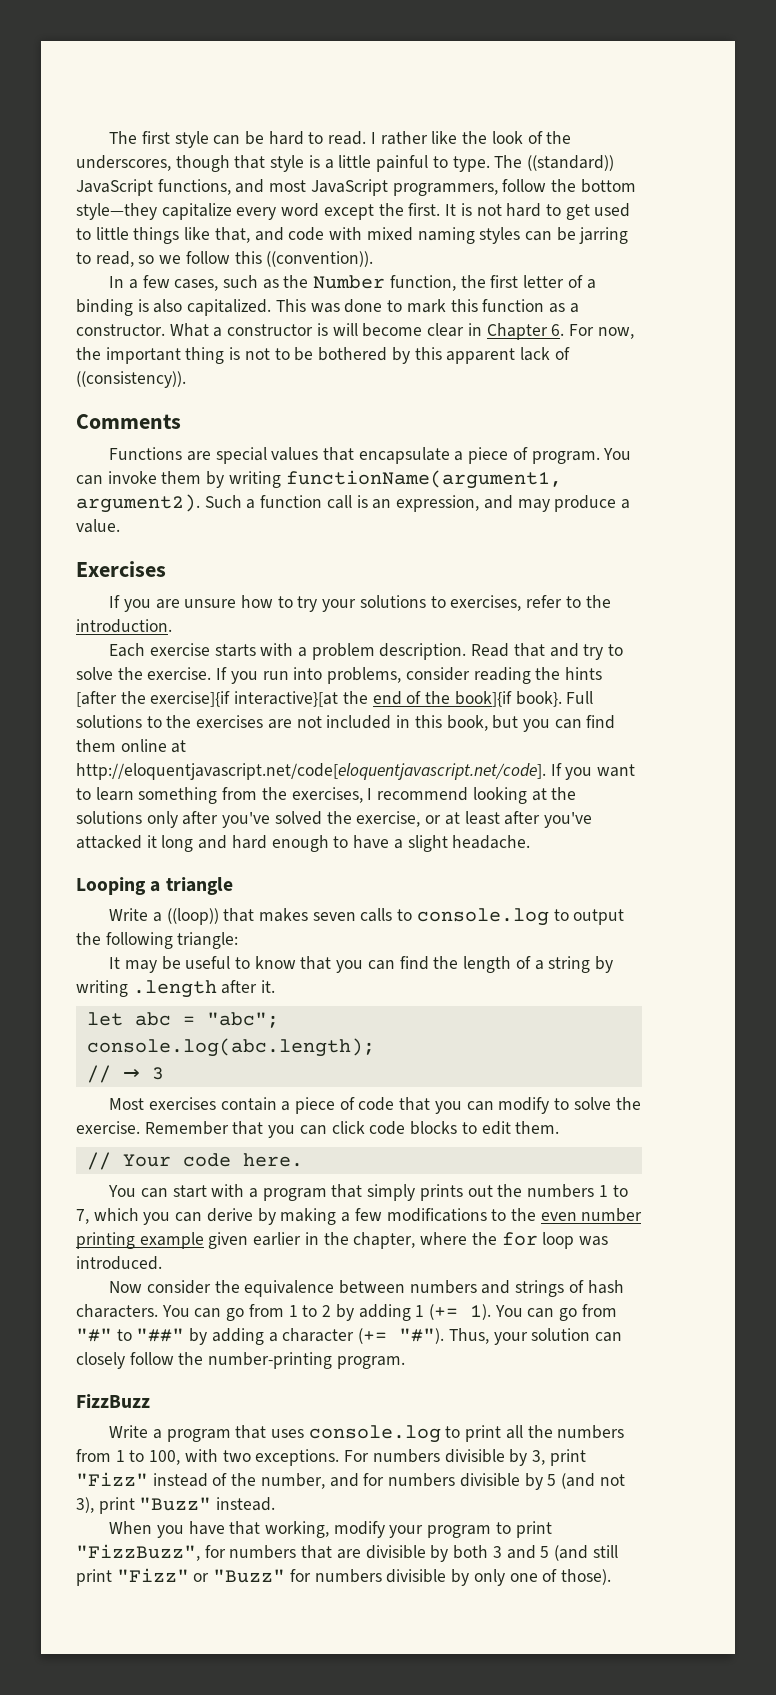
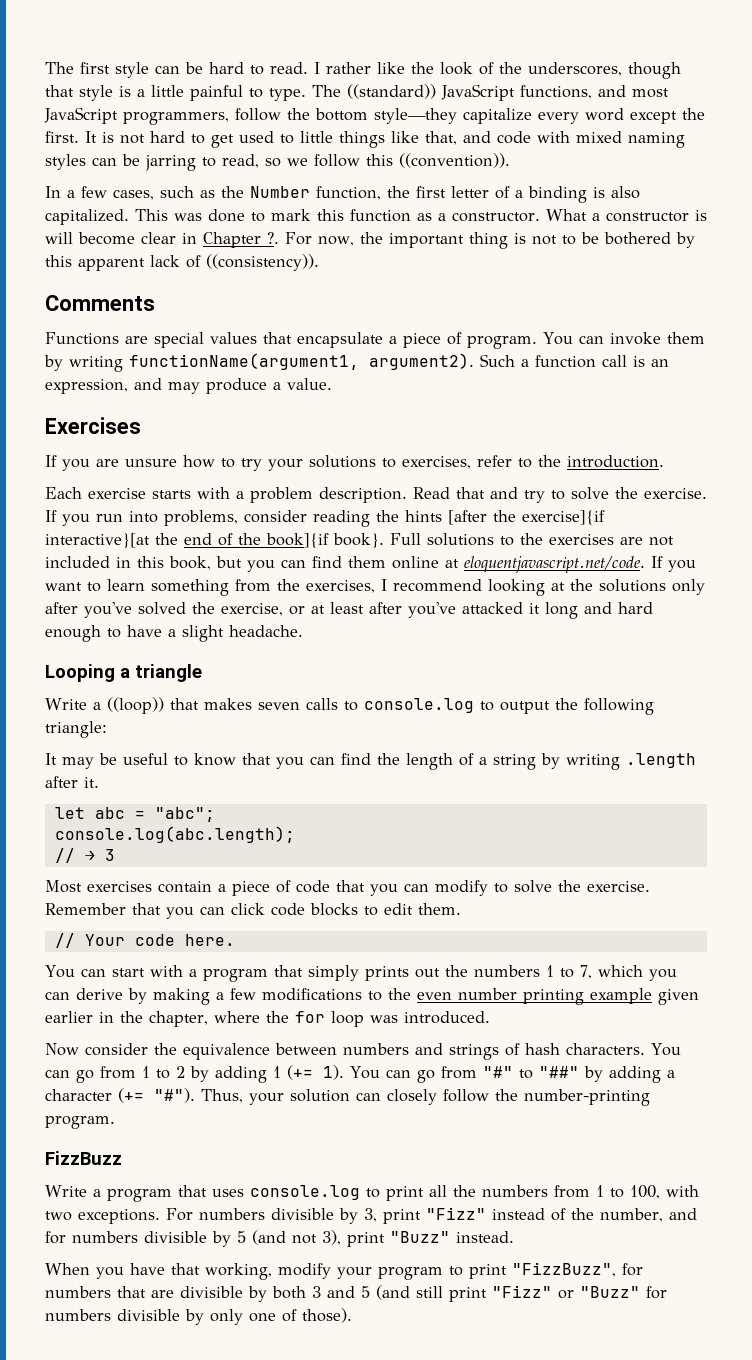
[551,324,565,336] 6. -> [267,232,279,244] ?.
[76,763,546,780] http://eloquentjavascript.net/code[eloquentjavascript.net/code]. -> [464,556,645,573] eloquentjavascript.net/code.

